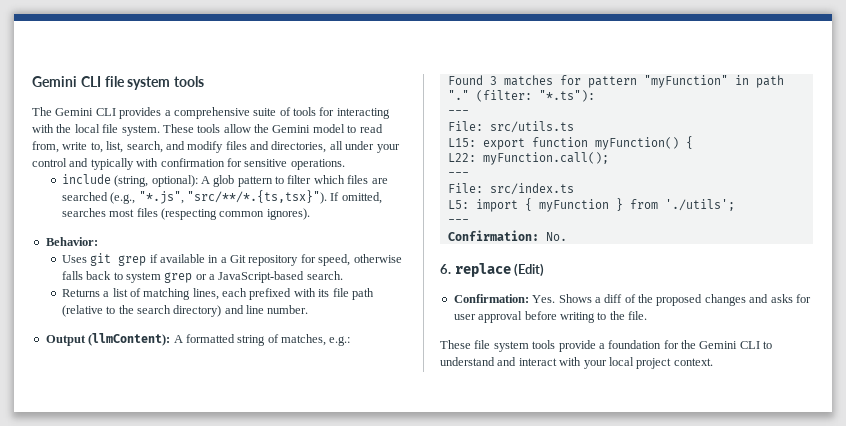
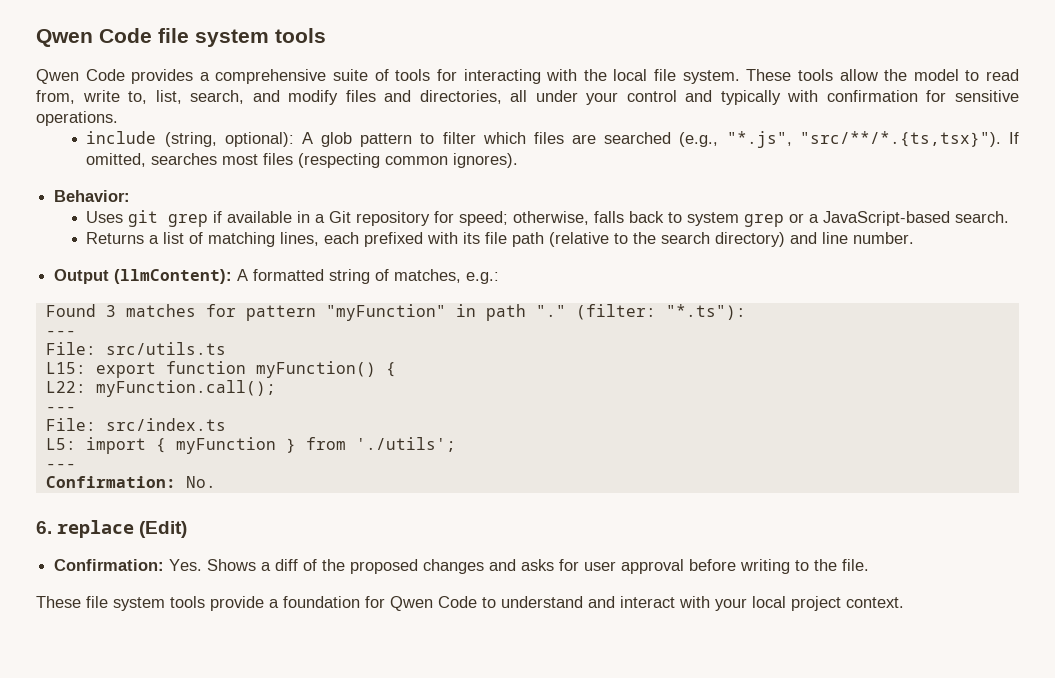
[32,76,101,87] Gemini CLI -> [36,28,152,47] Qwen Code
[32,107,116,116] The Gemini CLI -> [36,69,125,84] Qwen Code
[272,125,311,133] Gemini -> (908, 75) none
[318,254,402,266] speed, otherwise -> [459,211,590,226] speed; otherwise,
[681,340,760,349] the Gemini CLI -> [390,596,477,611] Qwen Code

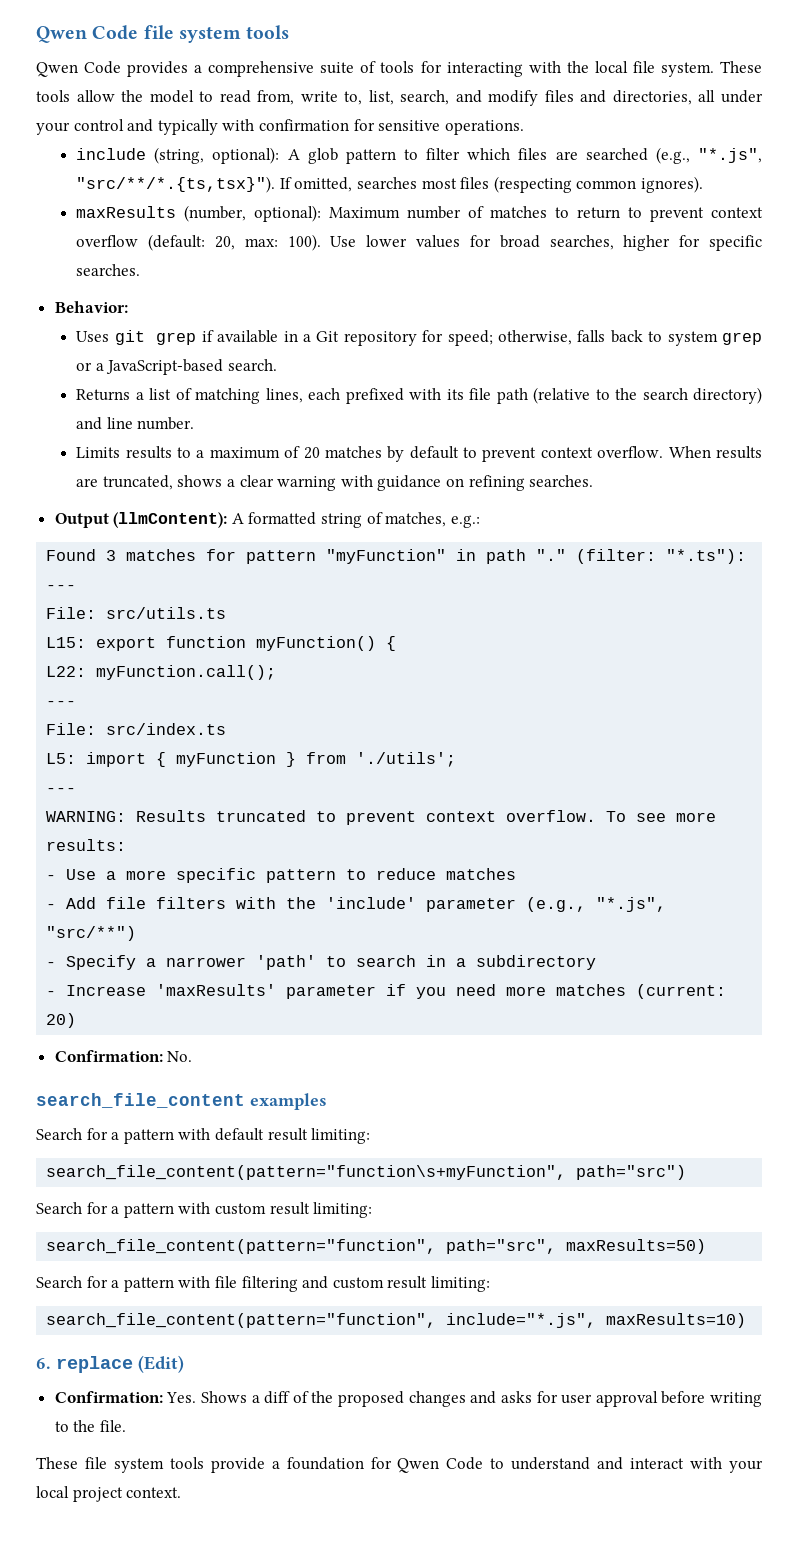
(519, 160) none -> [76,205,763,222] [76,234,762,251] [76,264,141,276] // maxResults (number, optional): Maximum number of matches to return to prevent context overflow (default: 20, max: 100). Use lower values for broad searches, higher for specific searches.
(915, 238) none -> [76,446,762,462] [76,475,594,491] // Limits results to a maximum of 20 matches by default to prevent context overflow. When results are truncated, shows a clear warning with guidance on refining searches.
[45,476,216,488] Confirmation: No. -> [46,810,717,825] [46,839,127,851] [46,868,517,883] [46,897,667,912] [46,926,137,941] [46,955,597,970] [46,984,727,999] [46,1013,77,1028] [54,1050,193,1062] [36,1093,327,1110] [36,1128,371,1144] [46,1165,687,1180] [36,1202,373,1218] [46,1239,707,1254] [36,1276,490,1292] [46,1313,747,1328] WARNING: Results truncated to prevent context overflow. To see more results: // - Use a more specific pattern to reduce matches // - Add file filters with the 'include' parameter (e.g., "*.js", "src/**") // - Specify a narrower 'path' to search in a subdirectory // - Increase 'maxResults' parameter if you need more matches (current: 20) // Confirmation: No. // search_file_content examples // Search for a pattern with default result limiting: // search_file_content(pattern="function\s+myFunction", path="src") // Search for a pattern with custom result limiting: // search_file_content(pattern="function", path="src", maxResults=50) // Search for a pattern with file filtering and custom result limiting: // search_file_content(pattern="function", include="*.js", maxResults=10)

